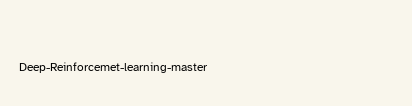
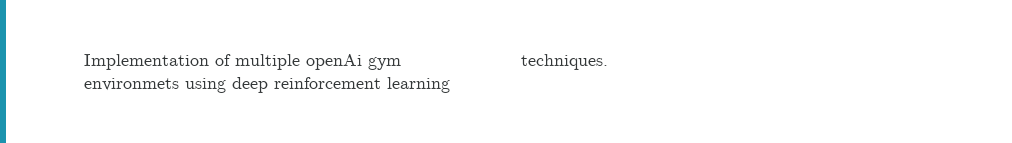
[19,62,208,73] Deep-Reinforcemet-learning-master -> [84,54,401,70] [84,77,450,93] [521,54,608,70] Implementation of multiple openAi gym environmets using deep reinforcement learning techniques.

